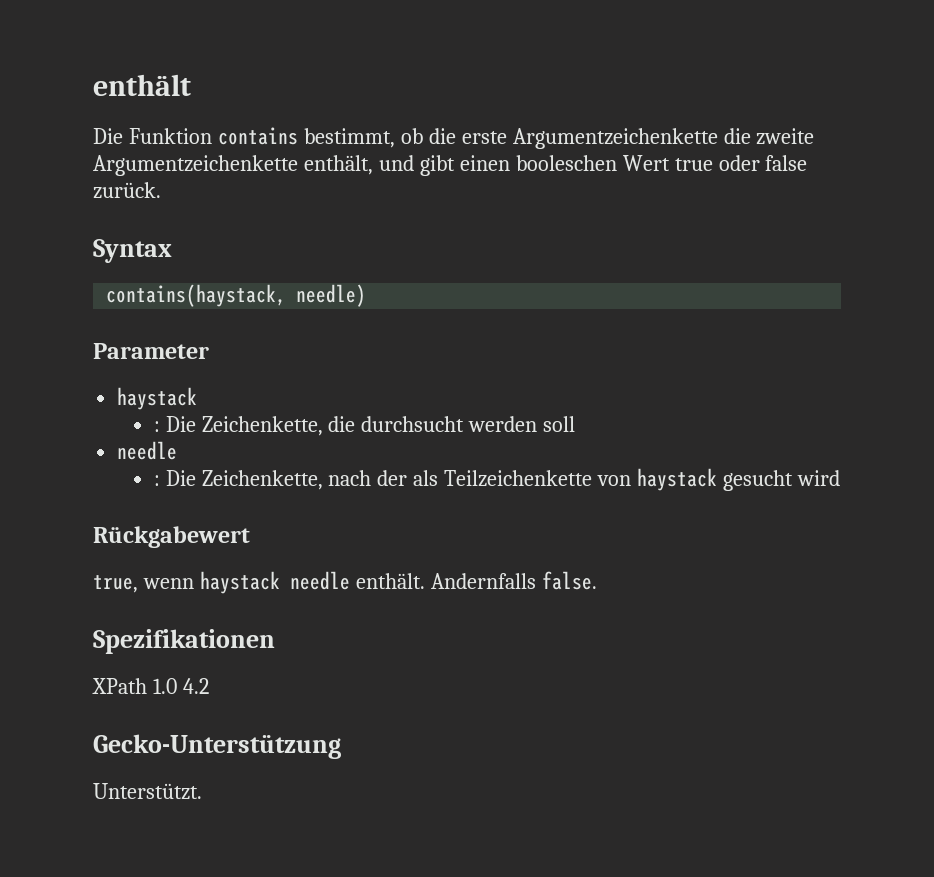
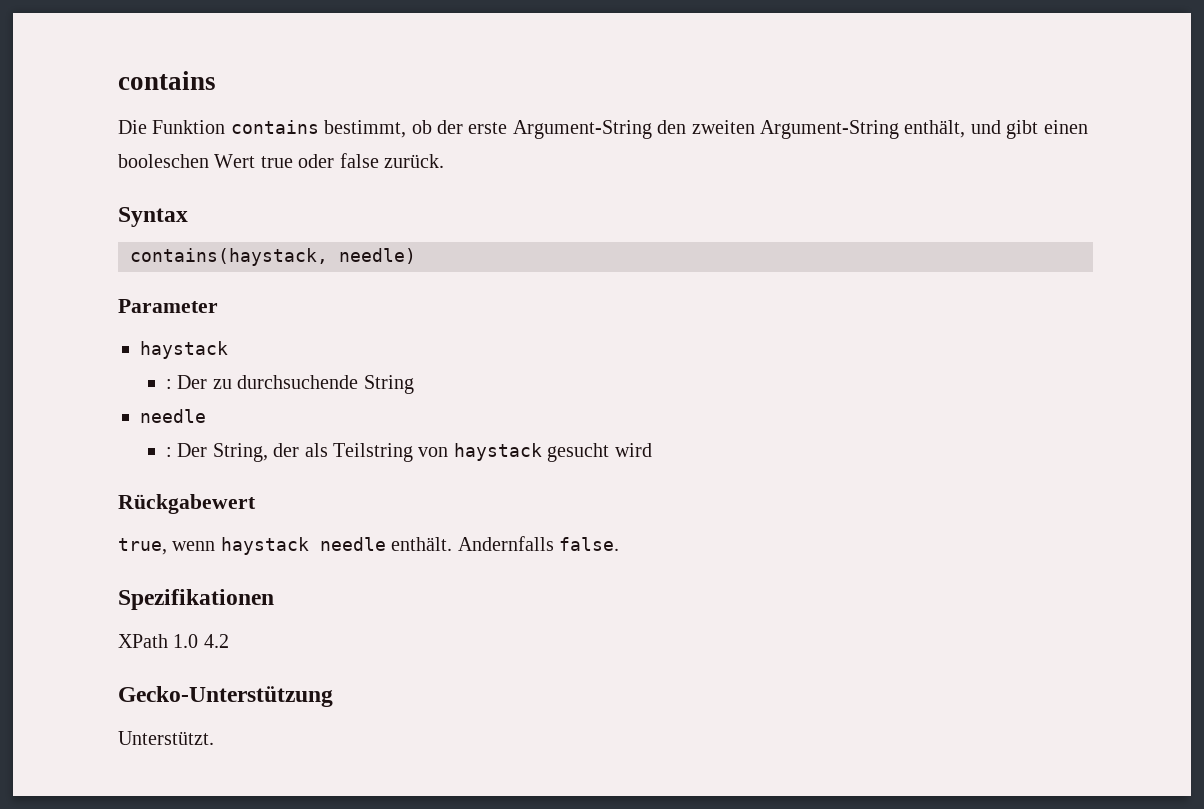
[93,74,191,96] enthält -> [118,71,216,90] contains
[428,128,815,149] [93,155,298,176] die erste Argumentzeichenkette die zweite Argumentzeichenkette -> [437,120,899,139] der erste Argument-String den zweiten Argument-String
[165,416,576,436] Die Zeichenkette, die durchsucht werden soll -> [177,375,414,394] Der zu durchsuchende String
[165,470,372,490] Die Zeichenkette, nach -> [177,443,268,462] Der String,
[444,470,593,487] Teilzeichenkette -> [333,443,414,462] Teilstring

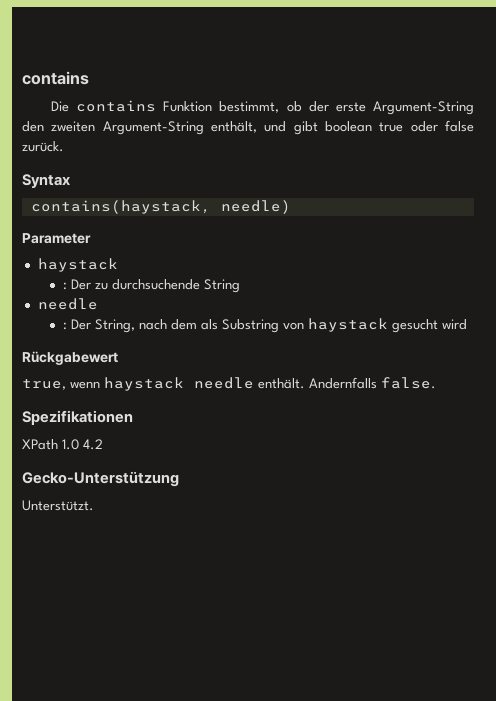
[152,120,319,134] Funktion contains -> [76,100,213,112] contains Funktion
[1043,120,1088,134] [118,154,256,168] einen booleschen Wert -> [325,121,372,132] boolean
[273,443,414,462] der als Teilstring -> [139,319,280,333] nach dem als Substring

